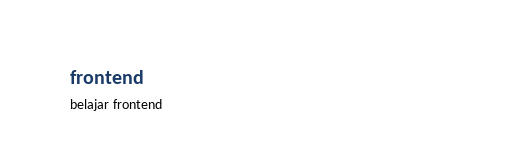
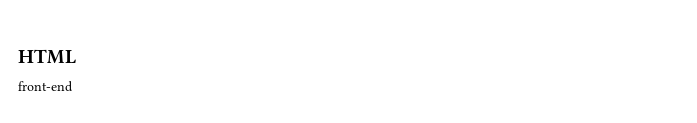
[70,70,144,84] [70,99,162,111] frontend // belajar frontend -> [18,49,76,64] [18,81,73,92] HTML // front-end

